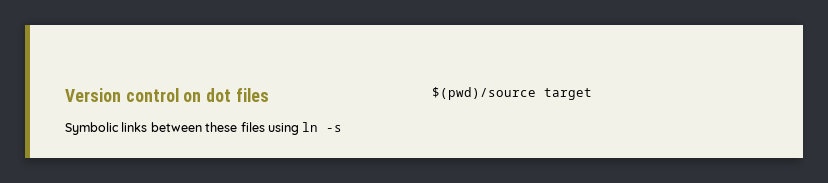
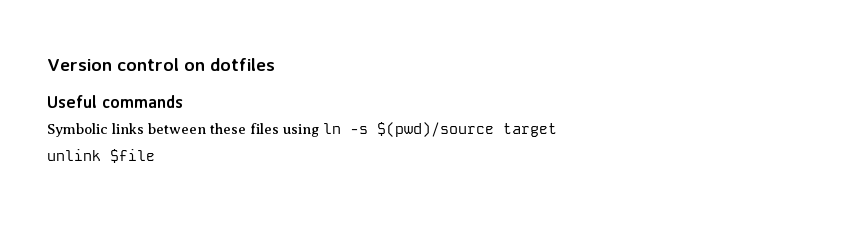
[206,88,269,102] dot files -> [209,58,275,71] [47,95,183,108] dotfiles // Useful commands
(592, 94) none -> [47,149,155,163] // unlink $file

